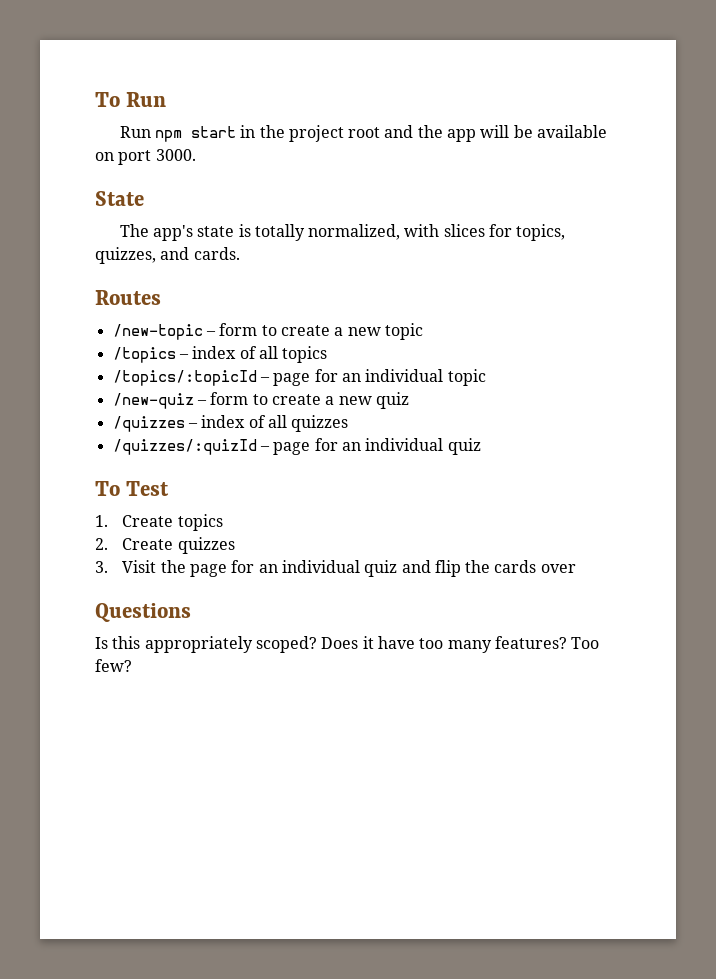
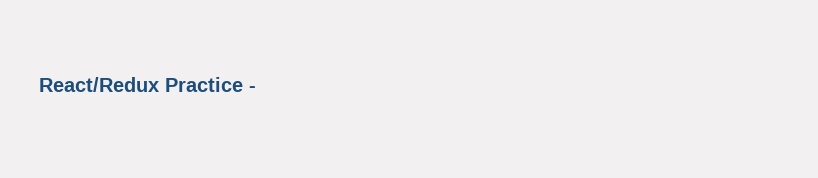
[95,92,167,107] [119,125,608,142] [95,149,196,165] [95,191,144,206] [119,224,566,241] [95,247,240,264] [95,290,161,305] [112,323,423,340] [112,346,328,363] [112,369,486,386] [112,392,409,409] [112,415,349,432] [112,438,481,455] [95,481,170,496] [95,514,223,531] [95,537,235,554] [95,560,576,577] [95,603,191,622] [95,636,600,653] [95,659,132,672] To Run // Run npm start in the project root and the app will be available on port 3000. // State // The app's state is totally normalized, with slices for topics, quizzes, and cards. // Routes // /new-topic – form to create a new topic // /topics – index of all topics // /topics/:topicId – page for an individual topic // /new-quiz – form to create a new quiz // /quizzes – index of all quizzes // /quizzes/:quizId – page for an individual quiz // To Test // 1. Create topics // 2. Create quizzes // 3. Visit the page for an individual quiz and flip the cards over // Questions // Is this appropriately scoped? Does it have too many features? Too few? -> [39,77,256,92] React/Redux Practice -

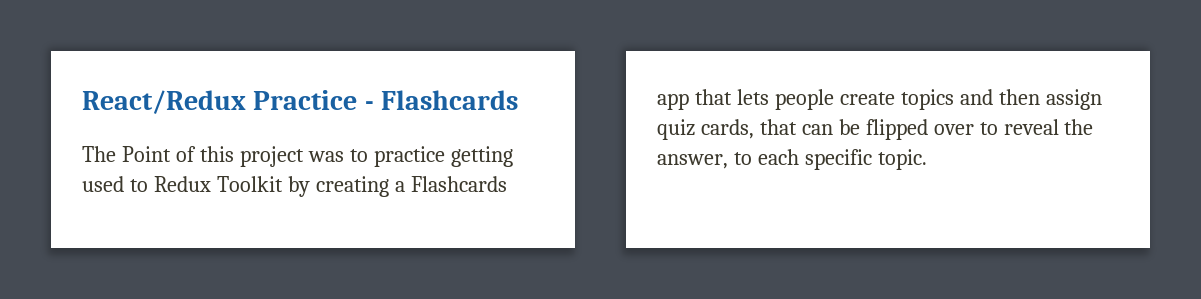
(256, 89) none -> [381,90,519,110] [82,146,513,167] [82,176,507,197] [657,89,1102,110] [657,119,1094,140] [657,149,927,170] Flashcards // The Point of this project was to practice getting used to Redux Toolkit by creating a Flashcards app that lets people create topics and then assign quiz cards, that can be flipped over to reveal the answer, to each specific topic.

